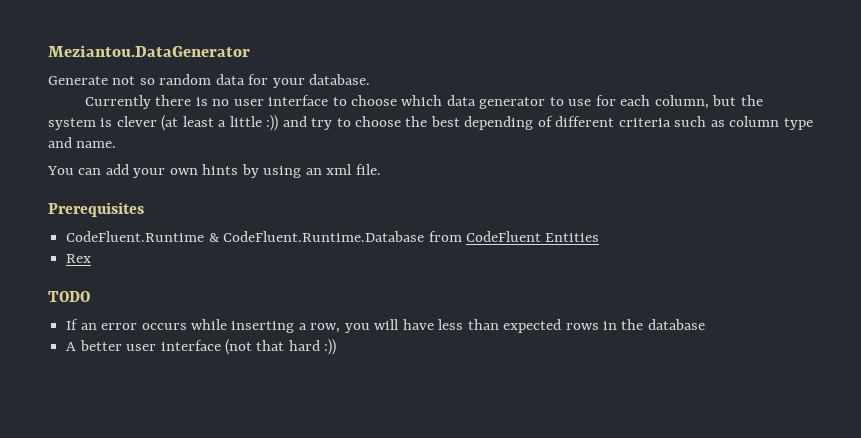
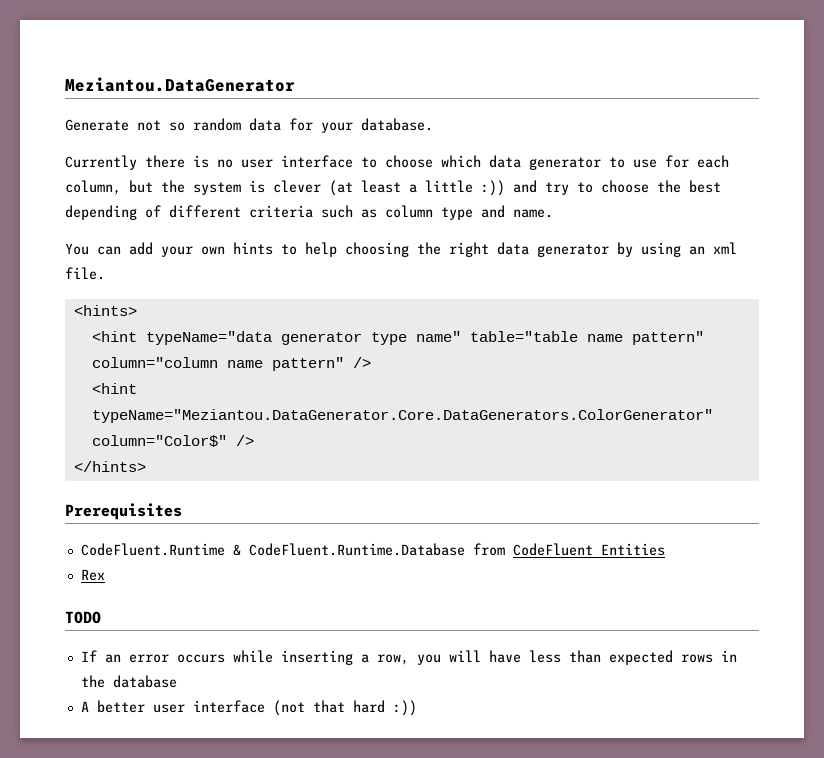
(239, 169) none -> [281,242,609,257] to help choosing the right data generator
(381, 169) none -> [73,305,137,316] [91,331,704,345] [91,357,371,371] [91,383,137,394] [91,409,713,423] [91,435,254,447] [73,461,146,472] // <hints> // <hint typeName="data generator type name" table="table name pattern" column="column name pattern" /> // <hint typeName="Meziantou.DataGenerator.Core.DataGenerators.ColorGenerator" column="Color$" /> // </hints>

